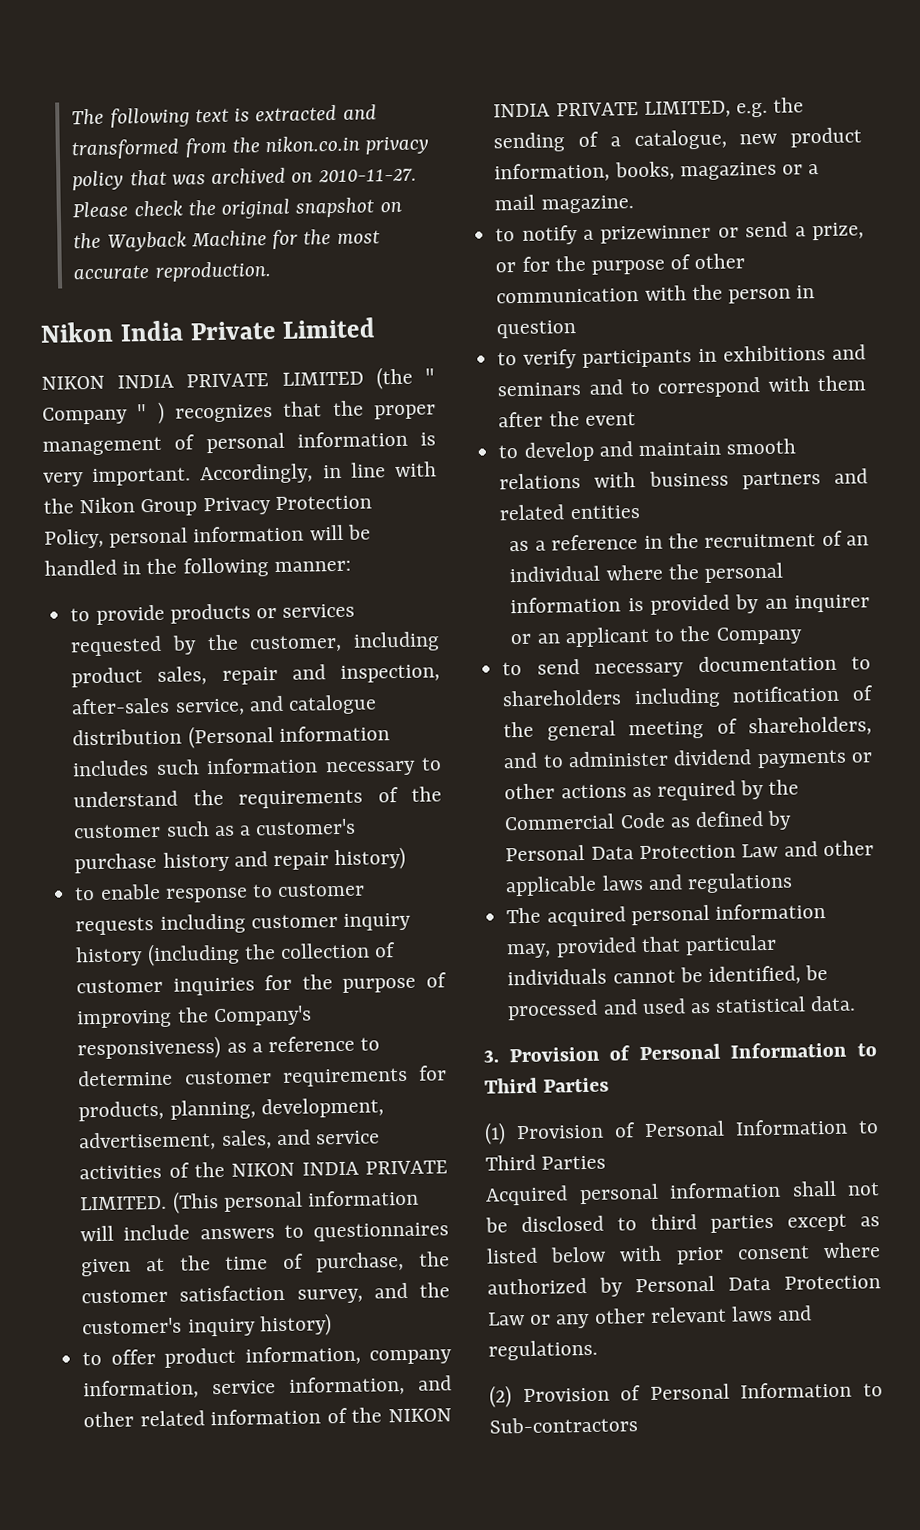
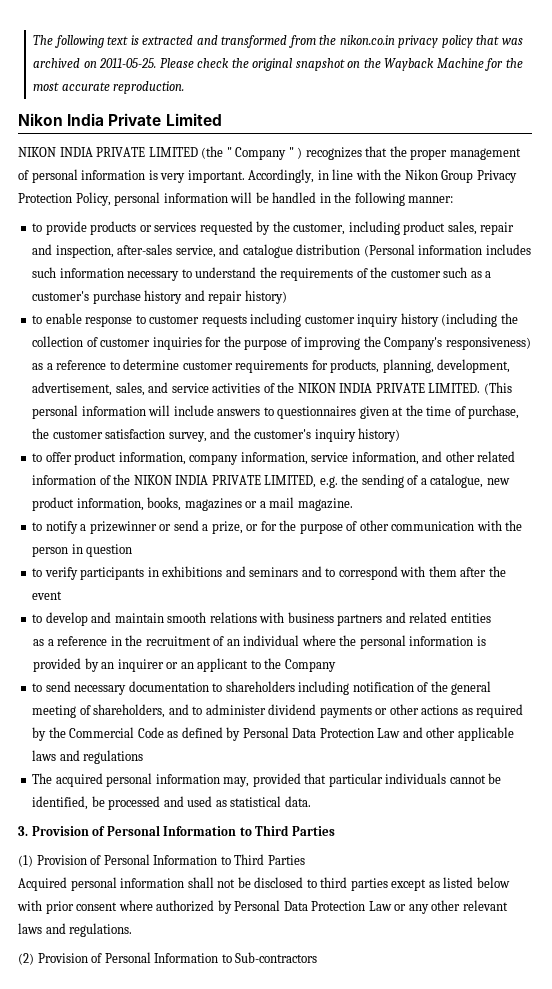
[317,167,417,183] 2010-11-27. -> [99,58,157,68] 2011-05-25.

